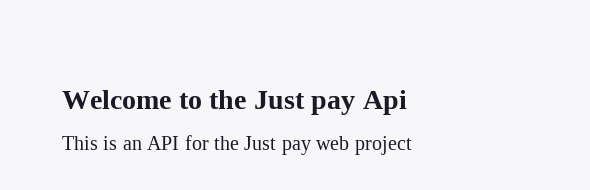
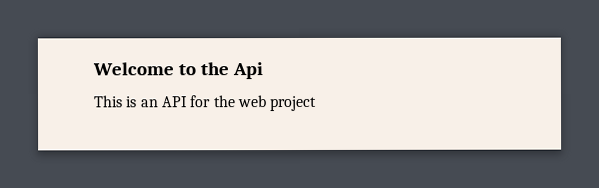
[253,91,356,115] Just pay -> (229, 69) none
[244,136,311,155] Just pay -> (236, 101) none

